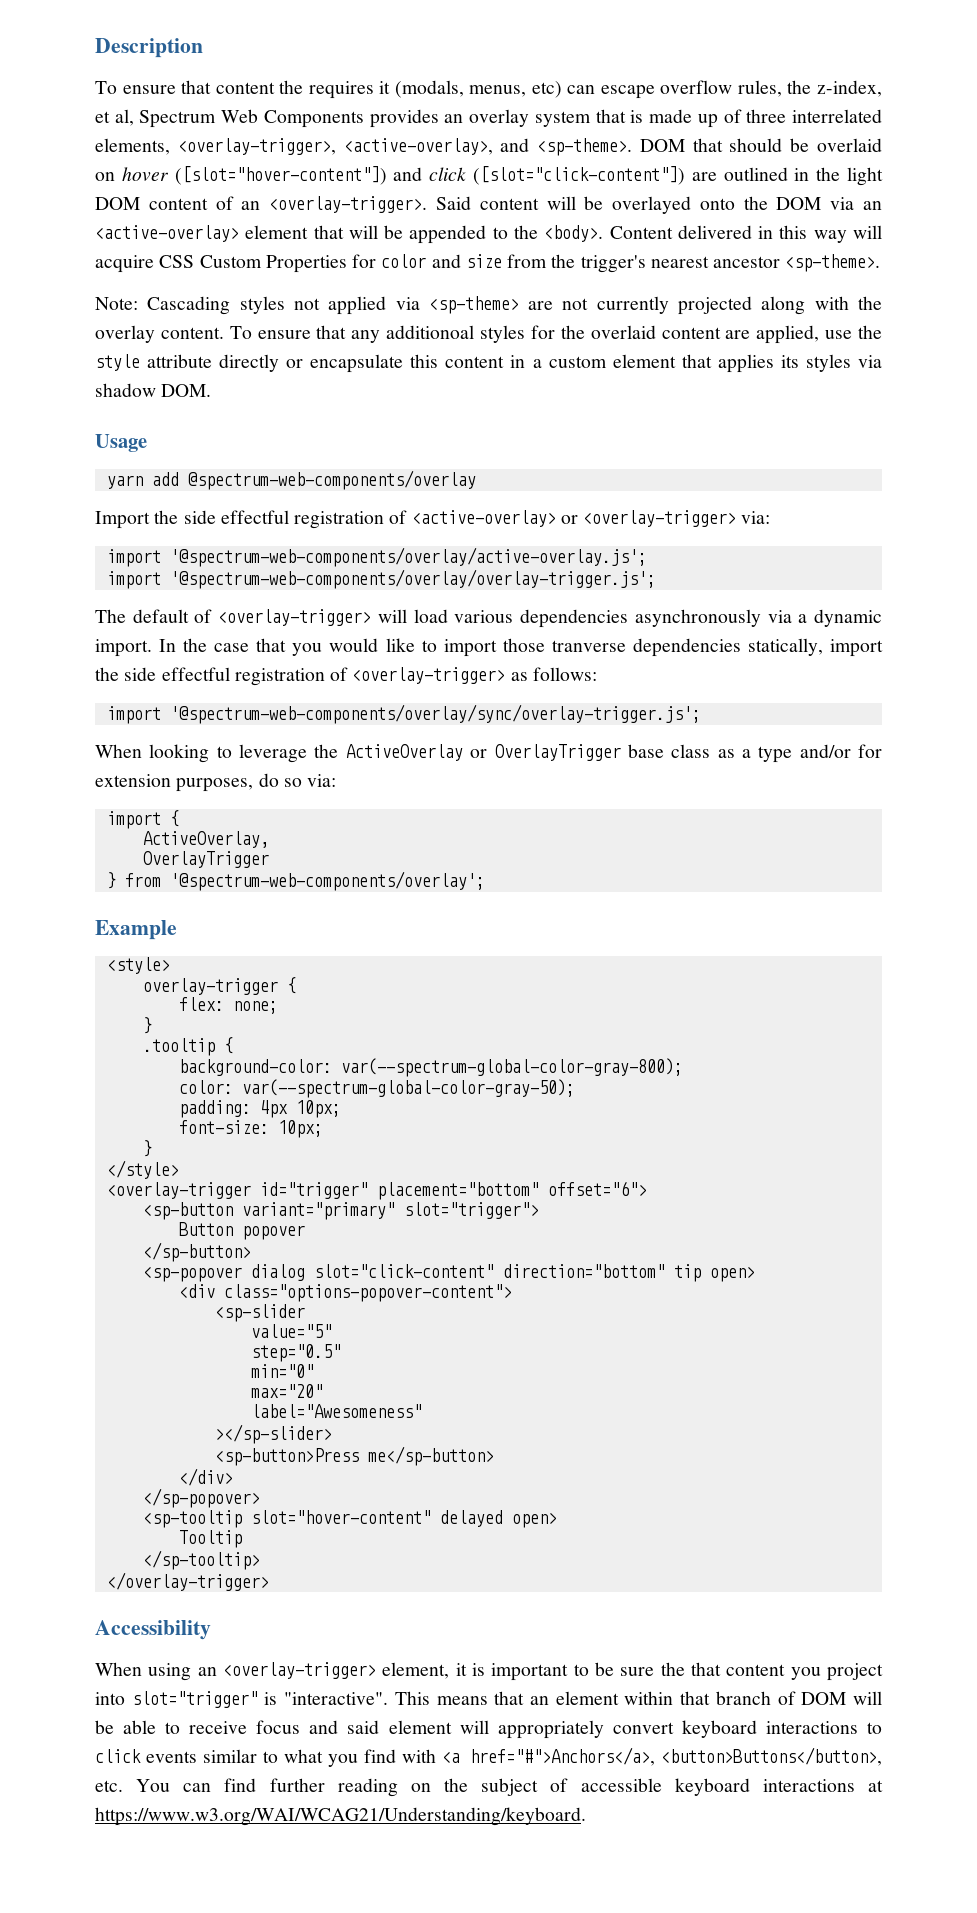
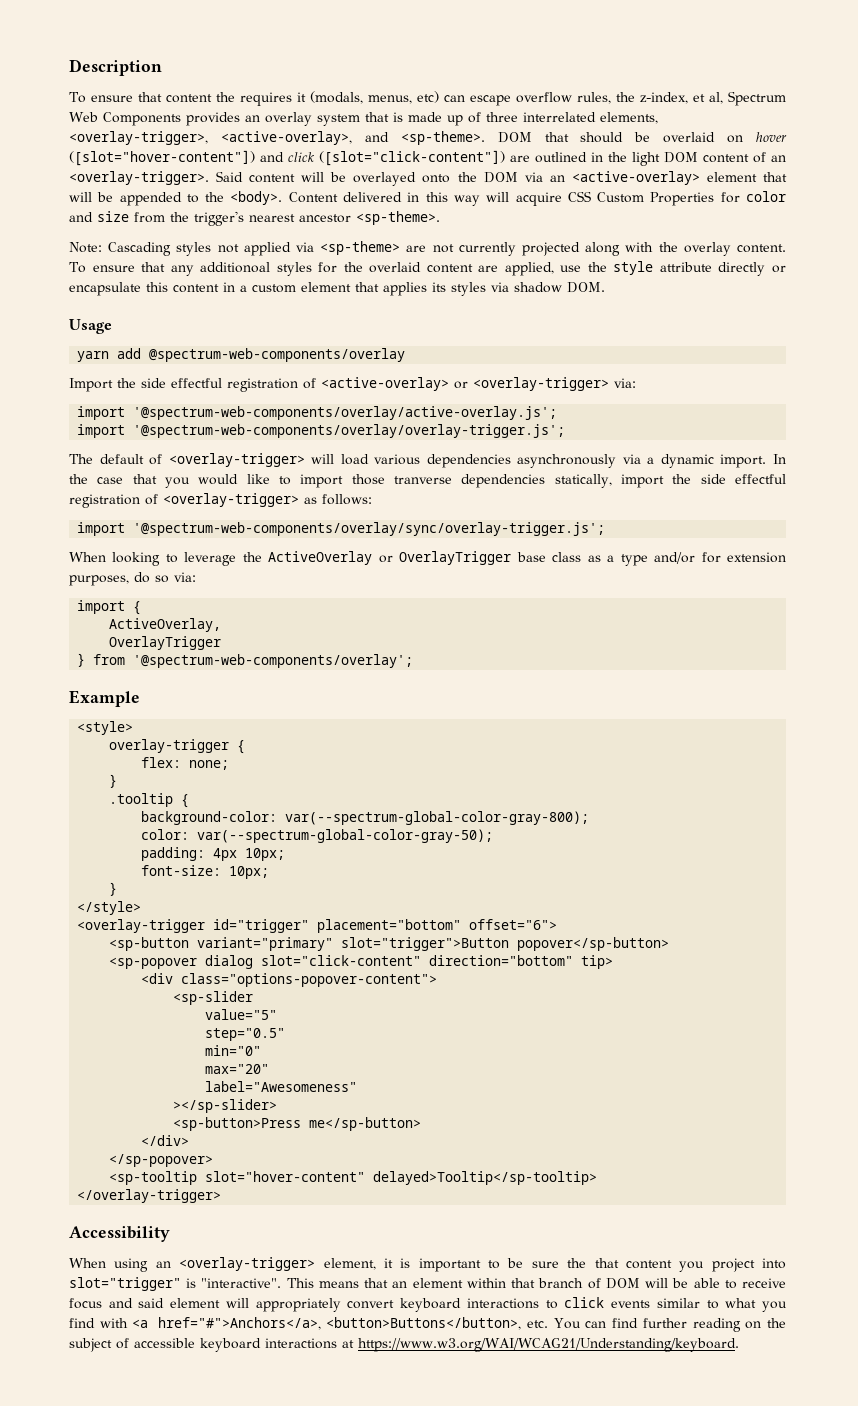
[403,1202,539,1219] [178,1222,305,1240] [142,1242,251,1262] slot="trigger"> // Button popover // </sp-button> -> [341,937,670,951] slot="trigger">Button popover</sp-button>
[673,1264,755,1282] tip open> -> [581,955,614,969] tip>
[439,1510,557,1528] [178,1530,242,1548] [142,1550,260,1570] delayed open> // Tooltip // </sp-tooltip> -> [373,1171,598,1185] delayed>Tooltip</sp-tooltip>

